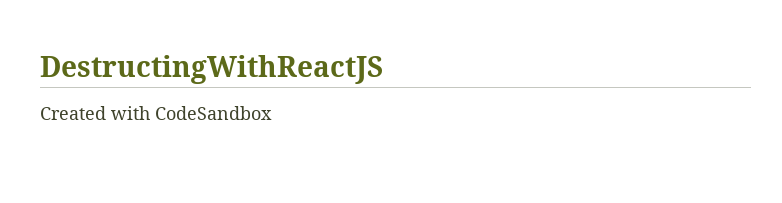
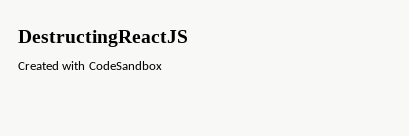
[40,55,383,84] DestructingWithReactJS -> [18,30,188,47] DestructingReactJS

